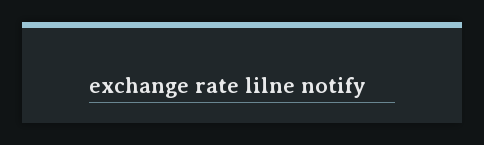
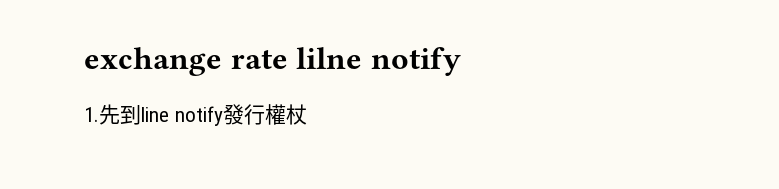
(366, 87) none -> [84,104,307,126] // 1.先到line notify發行權杖

